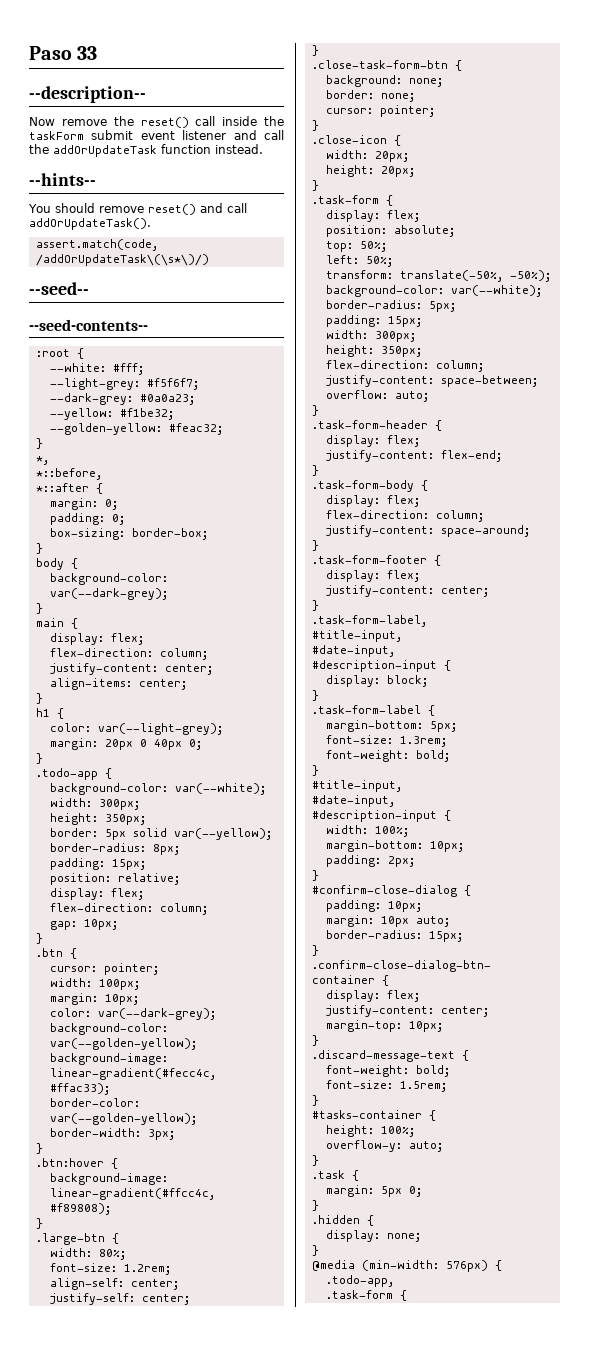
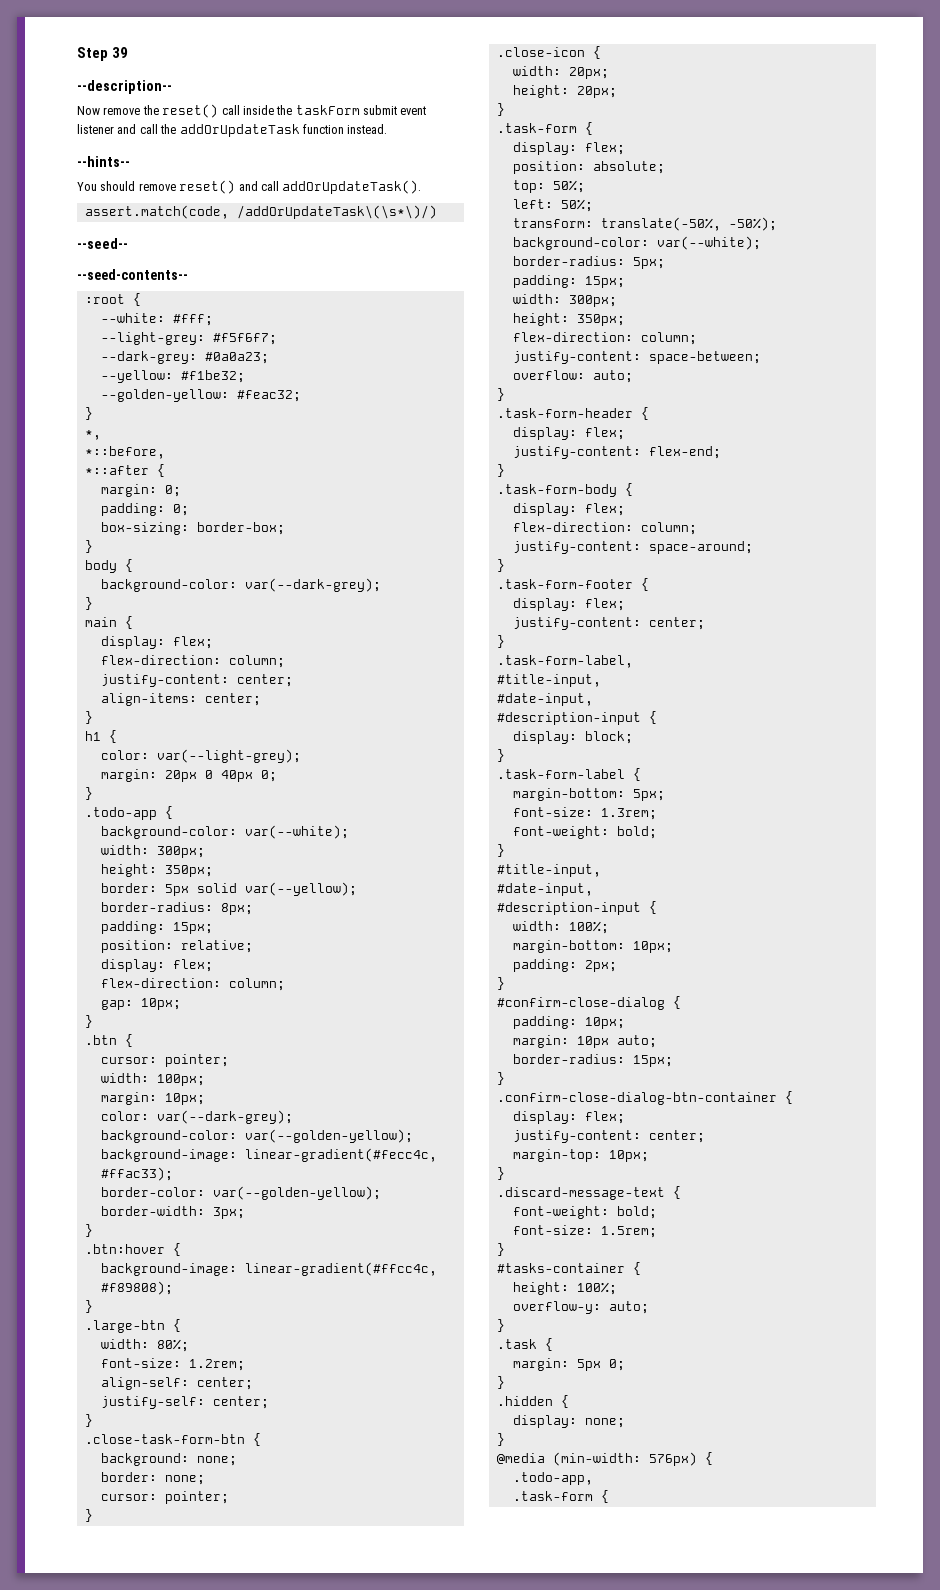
[29,46,98,60] Paso 33 -> [77,47,129,61] Step 39

